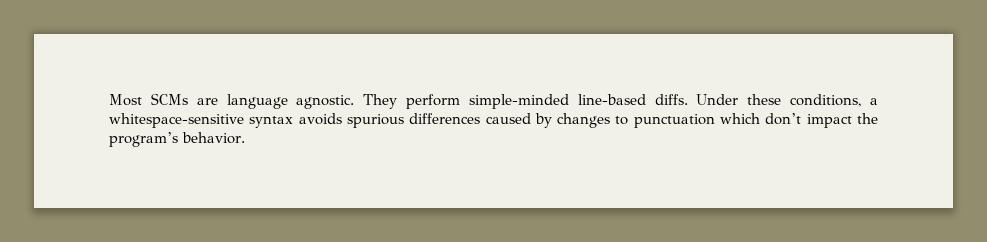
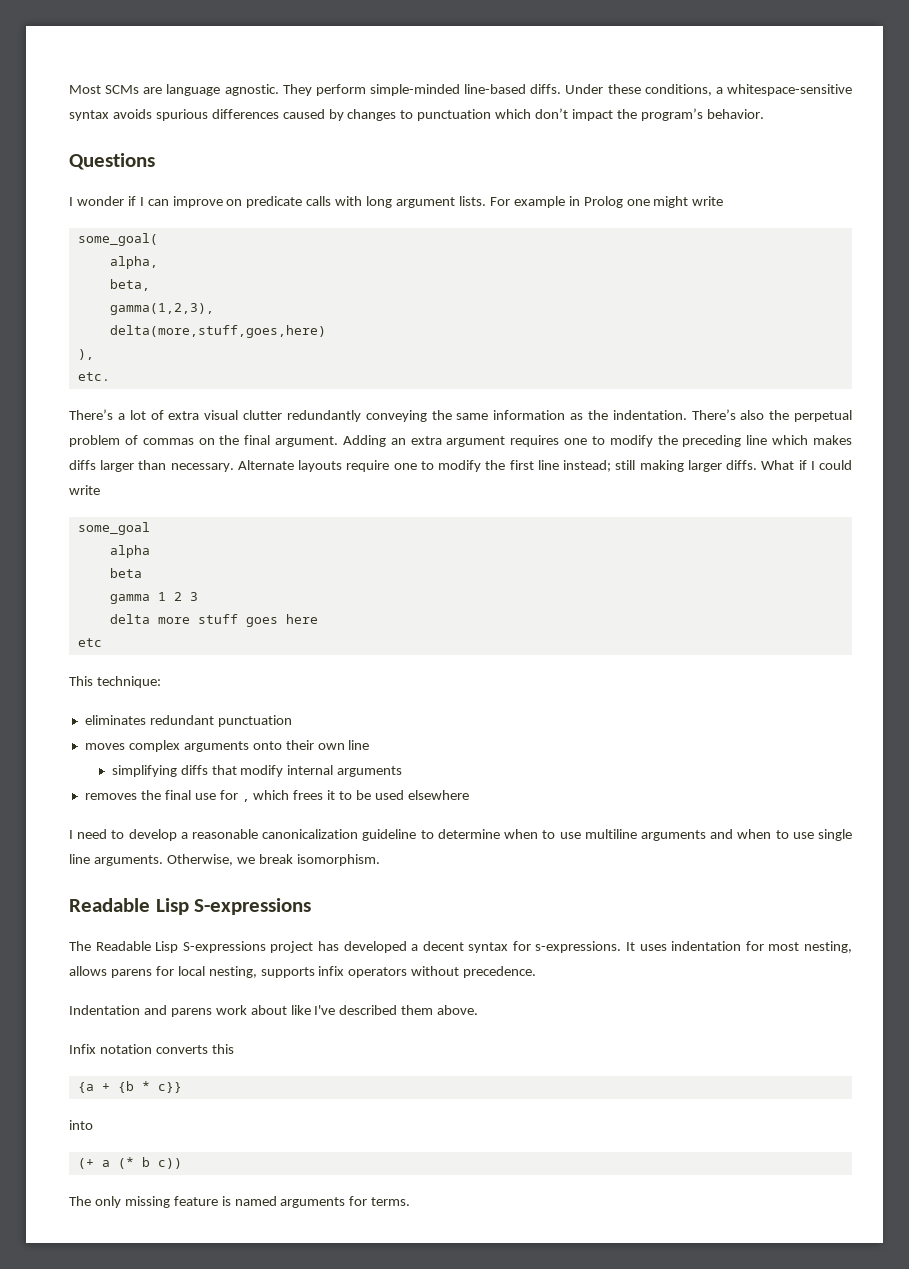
(245, 138) none -> [69,153,155,170] [69,196,724,208] [77,233,158,246] [109,256,158,269] [109,279,150,291] [109,303,214,315] [109,325,326,338] [77,349,94,360] [77,372,110,381] [69,409,853,422] [69,435,853,447] [69,460,852,472] [69,485,100,495] [77,522,150,535] [109,545,150,558] [109,568,142,578] [109,592,198,604] [109,614,318,627] [77,638,102,647] [69,676,161,688] [84,715,292,727] [84,740,370,752] [111,765,403,777] [84,790,469,802] [69,829,853,841] [69,854,380,866] [69,898,312,915] [69,941,852,953] [69,966,537,978] [69,1005,479,1017] [69,1044,234,1054] [77,1081,182,1093] [69,1120,93,1130] [77,1157,182,1169] [69,1196,411,1208] // Questions // I wonder if I can improve on predicate calls with long argument lists. For example in Prolog one might write // some_goal( // alpha, // beta, // gamma(1,2,3), // delta(more,stuff,goes,here) // ), // etc. // There’s a lot of extra visual clutter redundantly conveying the same information as the indentation. There’s also the perpetual problem of commas on the final argument. Adding an extra argument requires one to modify the preceding line which makes diffs larger than necessary. Alternate layouts require one to modify the first line instead; still making larger diffs. What if I could write // some_goal // alpha // beta // gamma 1 2 3 // delta more stuff goes here // etc // This technique: // eliminates redundant punctuation // moves complex arguments onto their own line // simplifying diffs that modify internal arguments // removes the final use for , which frees it to be used elsewhere // I need to develop a reasonable canonicalization guideline to determine when to use multiline arguments and when to use single line arguments. Otherwise, we break isomorphism. // Readable Lisp S-expressions // The Readable Lisp S-expressions project has developed a decent syntax for s-expressions. It uses indentation for most nesting, allows parens for local nesting, supports infix operators without precedence. // Indentation and parens work about like I've described them above. // Infix notation converts this // {a + {b * c}} // into // (+ a (* b c)) // The only missing feature is named arguments for terms.

